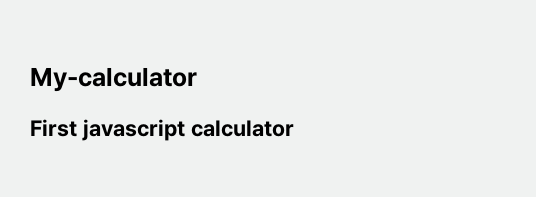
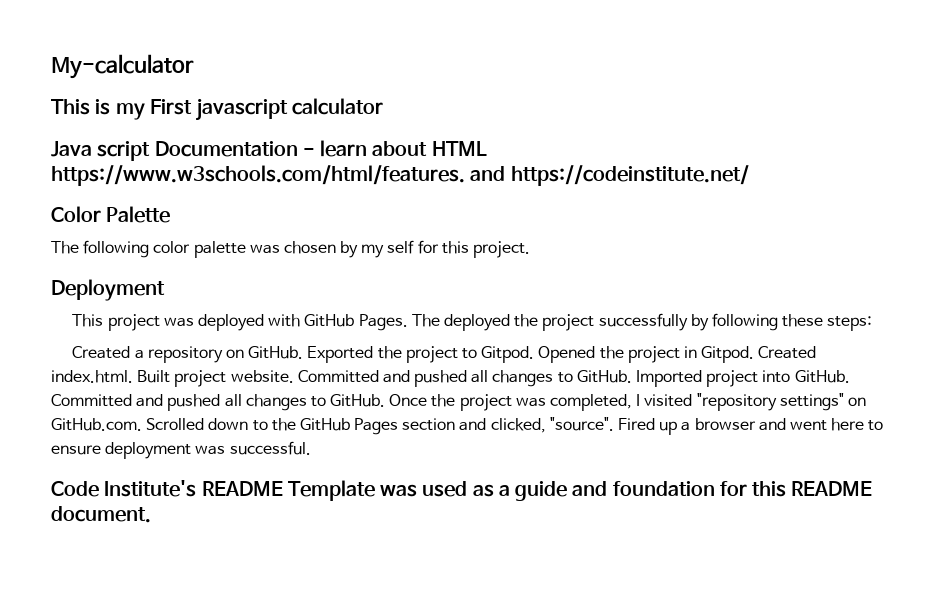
(197, 79) none -> [51,99,145,120] This is my
(294, 128) none -> [51,140,487,161] [51,165,749,186] [51,206,171,223] [51,240,531,258] [51,279,165,301] [72,313,873,331] [72,346,817,363] [51,370,850,387] [51,393,866,411] [51,417,884,435] [51,441,311,459] [51,480,873,501] [51,506,151,523] // Java script Documentation - learn about HTML https://www.w3schools.com/html/features. and https://codeinstitute.net/ // Color Palette // The following color palette was chosen by my self for this project. // Deployment // This project was deployed with GitHub Pages. The deployed the project successfully by following these steps: // Created a repository on GitHub. Exported the project to Gitpod. Opened the project in Gitpod. Created index.html. Built project website. Committed and pushed all changes to GitHub. Imported project into GitHub. Committed and pushed all changes to GitHub. Once the project was completed, I visited "repository settings" on GitHub.com. Scrolled down to the GitHub Pages section and clicked, "source". Fired up a browser and went here to ensure deployment was successful. // Code Institute's README Template was used as a guide and foundation for this README document.

